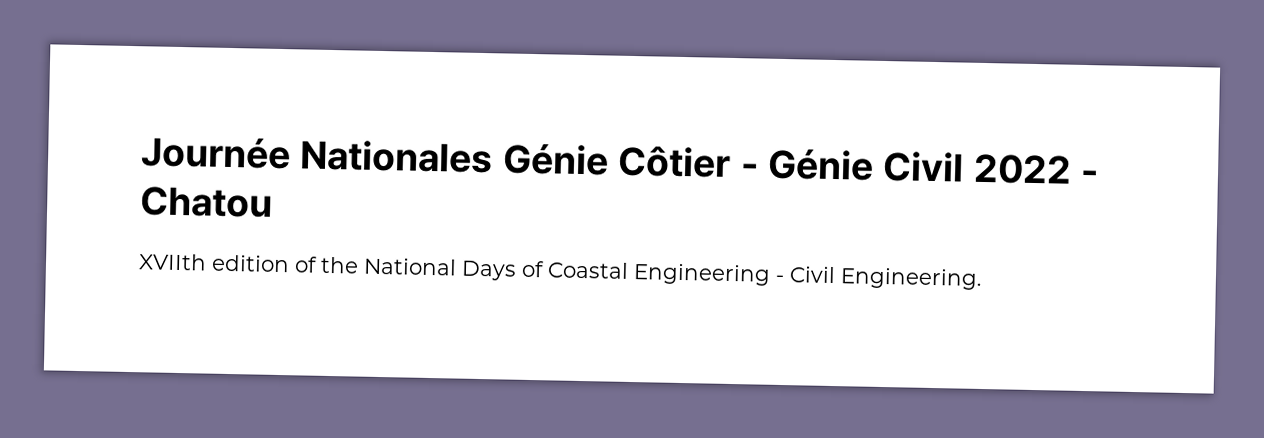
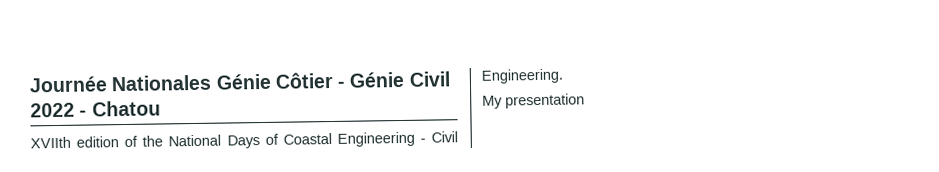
(983, 278) none -> [482,93,585,109] // My presentation

